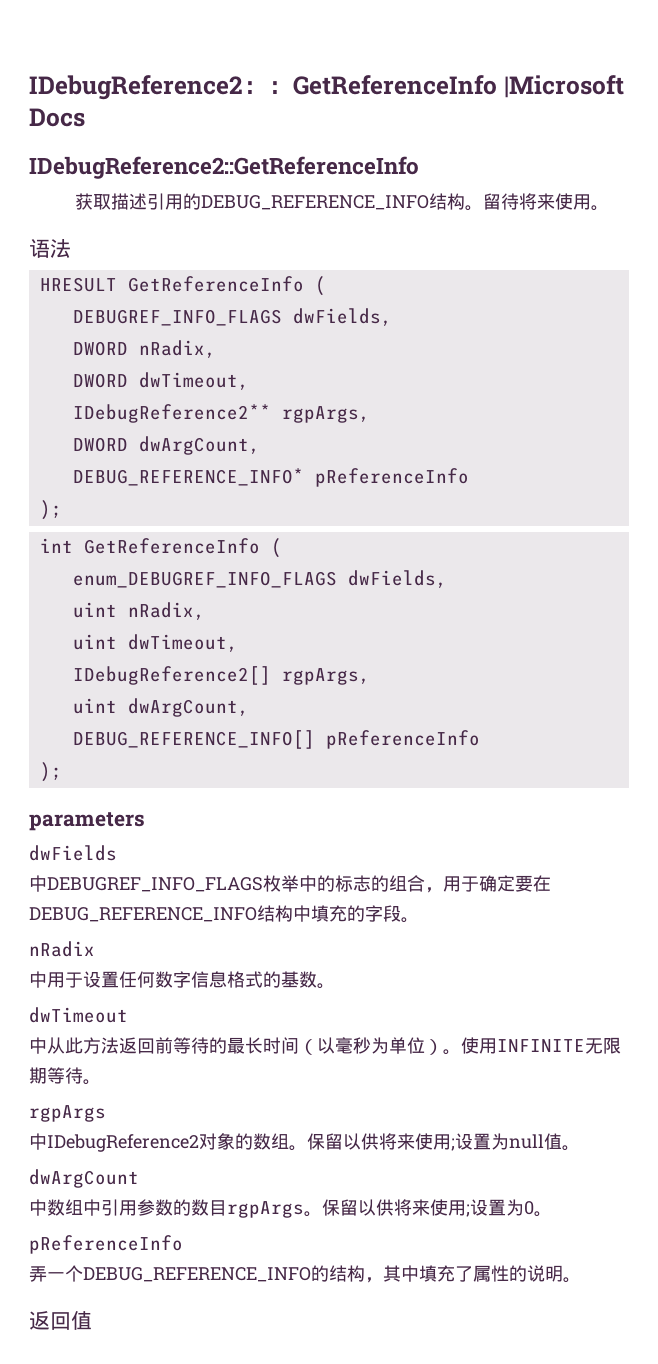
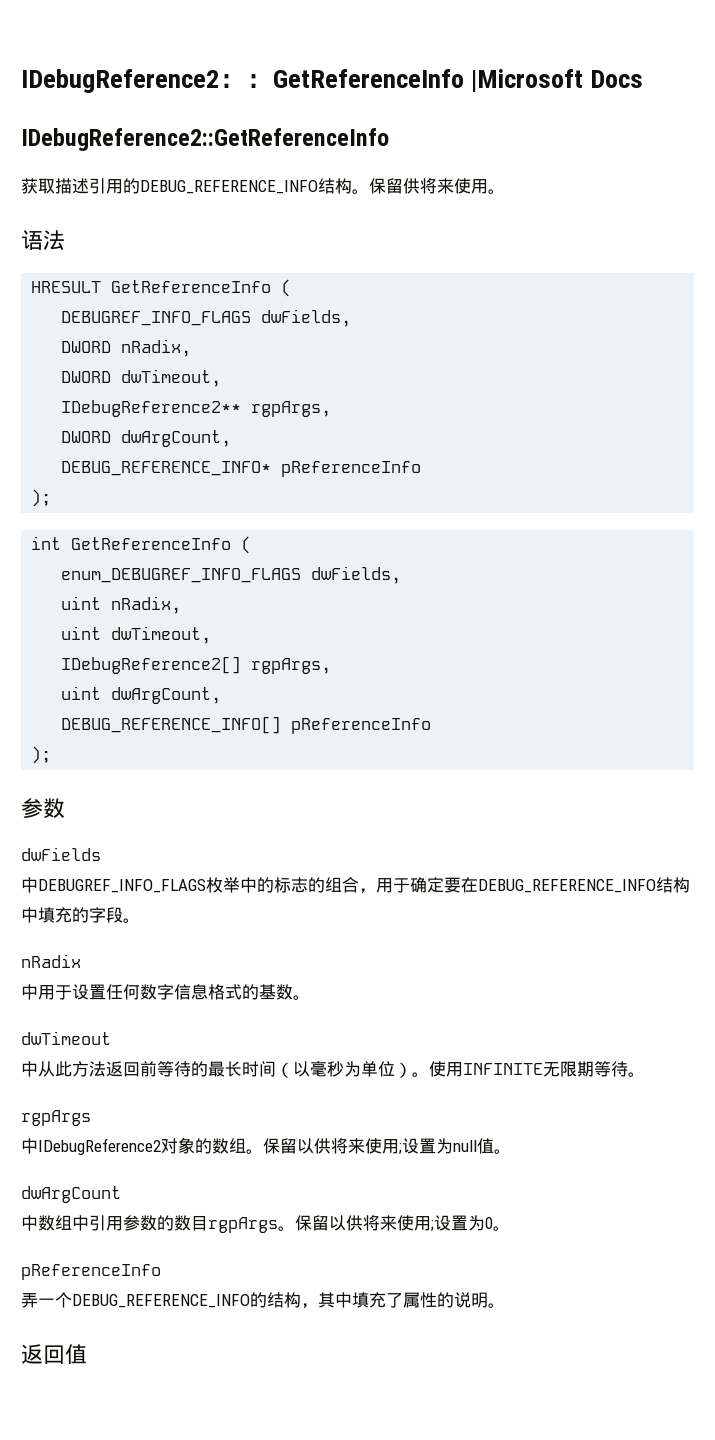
[482,193,519,210] 留待 -> [369,178,420,194] 保留供
[29,812,145,831] parameters -> [21,798,65,819] 参数

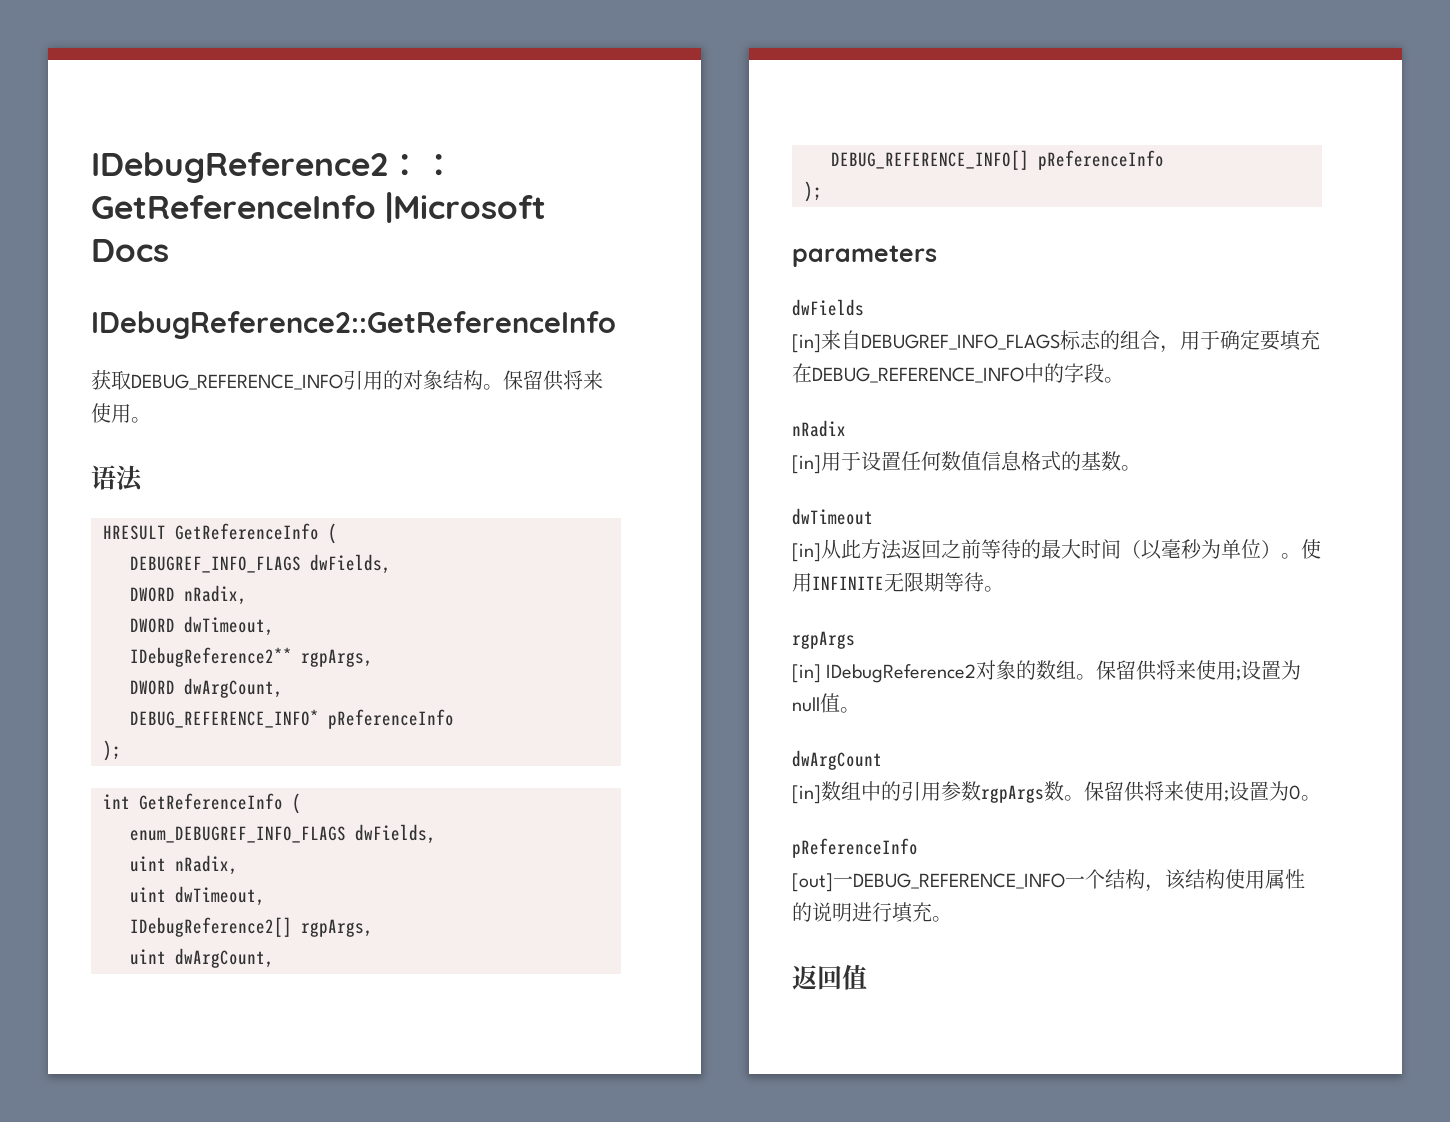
[55,178,318,194] 描述引用的DEBUG_REFERENCE_INFO -> [131,370,443,390] DEBUG_REFERENCE_INFO引用的对象
[21,798,65,819] 参数 -> [792,245,937,267] parameters
[21,877,274,893] 中DEBUGREF_INFO_FLAGS枚举中的 -> [792,330,1060,353] [in]来自DEBUGREF_INFO_FLAGS
[461,877,690,893] [21,907,72,923] 在DEBUG_REFERENCE_INFO结构中填充 -> [1280,330,1320,351] [792,363,1044,383] 填充在DEBUG_REFERENCE_INFO中
[21,984,38,1000] 中 -> [792,455,821,474] [in]
[157,984,174,1000] 字 -> [961,451,981,471] 值
[21,1061,38,1077] 中 -> [792,543,821,562] [in]
(140, 1069) none -> [941,539,961,558] 之
[225,1061,242,1077] 长 -> [1061,539,1081,559] 大
[21,1138,38,1154] 中 -> [792,664,821,683] [in]
[297,1138,314,1154] 以 -> (1137, 670) none
[21,1215,346,1233] 中数组中引用参数的数目rgpArgs。保留以 -> [792,781,1124,804] [in]数组中的引用参数rgpArgs数。保留
[21,1292,403,1309] 弄一个DEBUG_REFERENCE_INFO的结构，其中填充了 -> [792,869,1265,892] [out]一DEBUG_REFERENCE_INFO一个结构，该结构使用
(488, 1300) none -> [852,902,932,923] 进行填充

